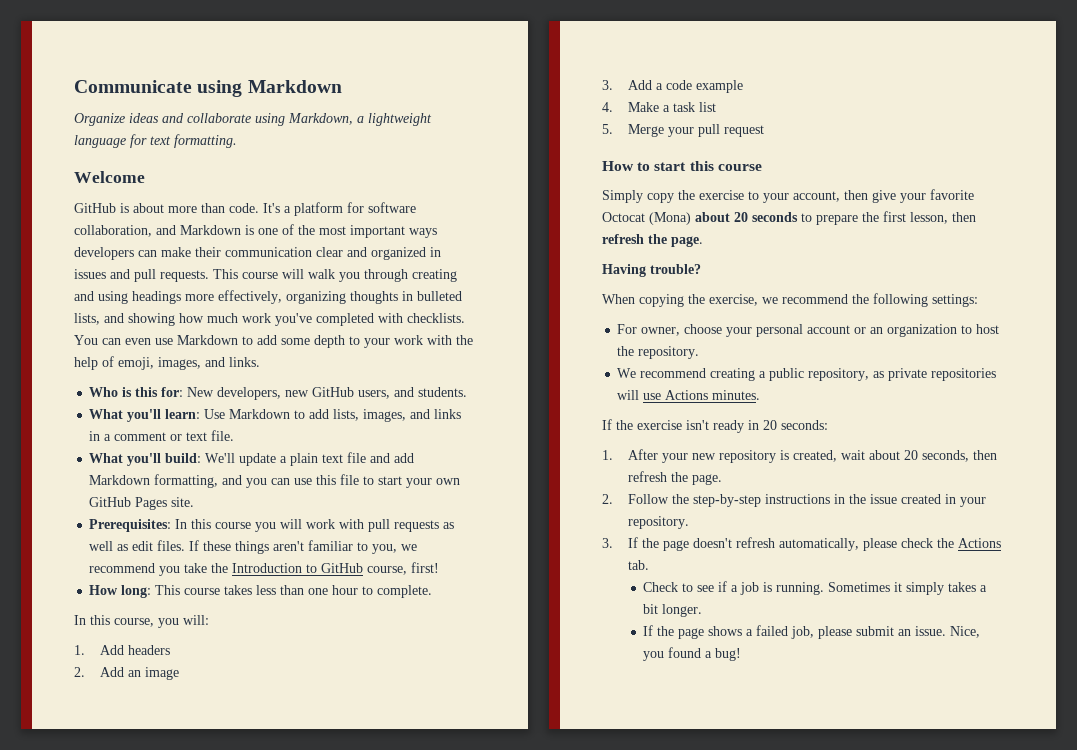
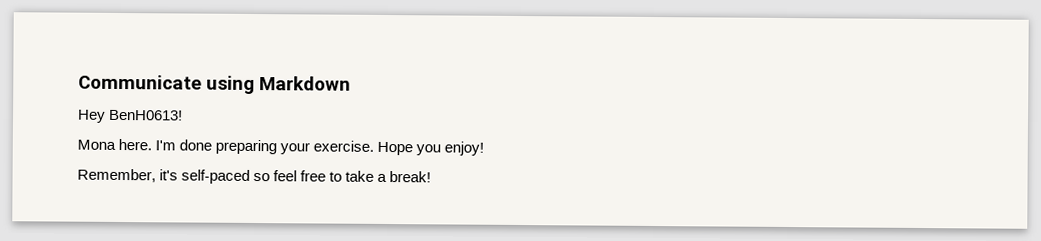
[74,113,432,126] [74,134,237,148] [74,171,145,183] [74,202,416,216] [74,224,437,238] [74,247,441,260] [74,269,457,282] [74,290,462,304] [74,313,465,326] [74,335,473,348] [74,356,260,370] [89,387,468,400] [89,409,462,422] [89,430,235,441] [89,452,415,466] [89,474,461,488] [89,497,195,510] [89,519,455,532] [89,540,418,554] [89,562,440,576] [89,585,433,598] [74,615,209,628] [74,645,170,655] [74,667,179,680] [602,80,743,93] [602,102,716,112] [602,124,764,137] [602,161,762,171] [602,189,974,203] [602,211,976,225] [602,234,703,247] [602,264,701,277] [602,293,978,307] [617,324,1000,337] [617,346,700,359] [617,368,997,381] [617,390,761,400] [602,419,828,433] [602,449,997,463] [627,471,722,485] [602,494,986,507] [627,516,689,529] [602,537,1001,551] [627,560,649,570] [643,581,988,595] [643,604,703,617] [643,625,981,639] [643,647,742,661] Organize ideas and collaborate using Markdown, a lightweight language for text formatting. // Welcome // GitHub is about more than code. It's a platform for software collaboration, and Markdown is one of the most important ways developers can make their communication clear and organized in issues and pull requests. This course will walk you through creating and using headings more effectively, organizing thoughts in bulleted lists, and showing how much work you've completed with checklists. You can even use Markdown to add some depth to your work with the help of emoji, images, and links. // Who is this for: New developers, new GitHub users, and students. // What you'll learn: Use Markdown to add lists, images, and links in a comment or text file. // What you'll build: We'll update a plain text file and add Markdown formatting, and you can use this file to start your own GitHub Pages site. // Prerequisites: In this course you will work with pull requests as well as edit files. If these things aren't familiar to you, we recommend you take the Introduction to GitHub course, first! // How long: This course takes less than one hour to complete. // In this course, you will: // 1. Add headers // 2. Add an image // 3. Add a code example // 4. Make a task list // 5. Merge your pull request // How to start this course // Simply copy the exercise to your account, then give your favorite Octocat (Mona) about 20 seconds to prepare the first lesson, then refresh the page. // Having trouble? // When copying the exercise, we recommend the following settings: // For owner, choose your personal account or an organization to host the repository. // We recommend creating a public repository, as private repositories will use Actions minutes. // If the exercise isn't ready in 20 seconds: // 1. After your new repository is created, wait about 20 seconds, then refresh the page. // 2. Follow the step-by-step instructions in the issue created in your repository. // 3. If the page doesn't refresh automatically, please check the Actions tab. // Check to see if a job is running. Sometimes it simply takes a bit longer. // If the page shows a failed job, please submit an issue. Nice, you found a bug! -> [77,109,184,123] [77,138,485,156] [77,168,432,184] Hey BenH0613! // Mona here. I'm done preparing your exercise. Hope you enjoy! // Remember, it's self-paced so feel free to take a break!

